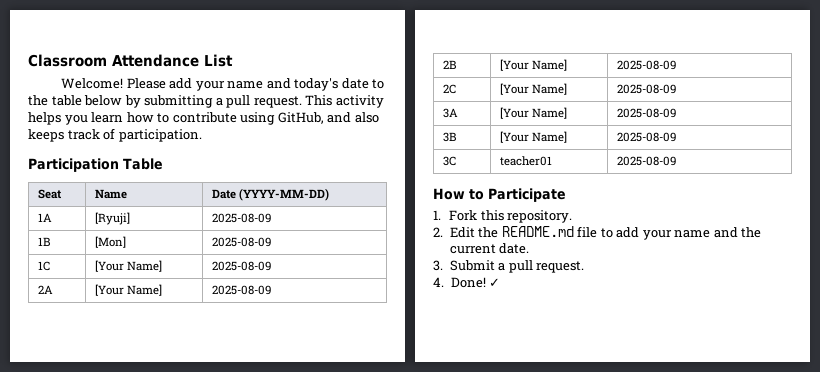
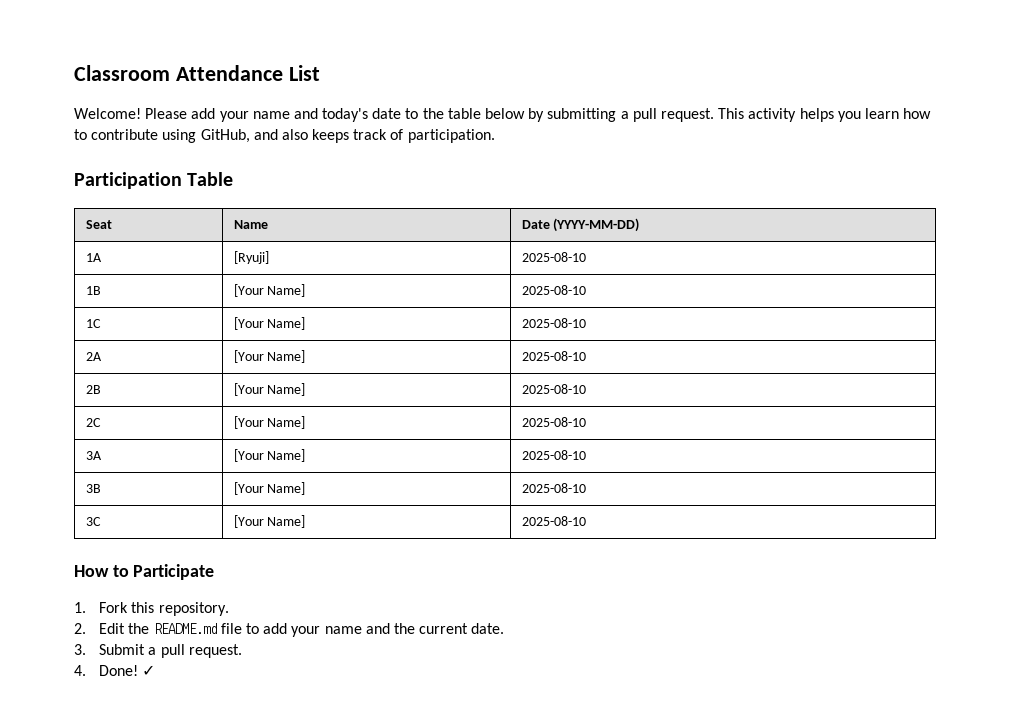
[211,213,271,223] 2025-08-09 -> [521,252,586,262] 2025-08-10
[94,236,126,248] [211,237,271,247] [Mon] | 2025-08-09 -> [233,284,306,297] [521,285,586,295] [Your Name] | 2025-08-10
[211,261,271,271] 2025-08-09 -> [521,318,586,328] 2025-08-10
[211,285,271,295] 2025-08-09 -> [521,351,586,361] 2025-08-10
[616,60,676,70] 2025-08-09 -> [521,384,586,394] 2025-08-10
[616,84,676,94] 2025-08-09 -> [521,417,586,427] 2025-08-10
[616,108,676,118] 2025-08-09 -> [521,450,586,460] 2025-08-10
[616,132,676,142] 2025-08-09 -> [521,483,586,493] 2025-08-10
[499,156,552,166] [616,156,676,166] teacher01 | 2025-08-09 -> [233,515,306,528] [521,516,586,526] [Your Name] | 2025-08-10

